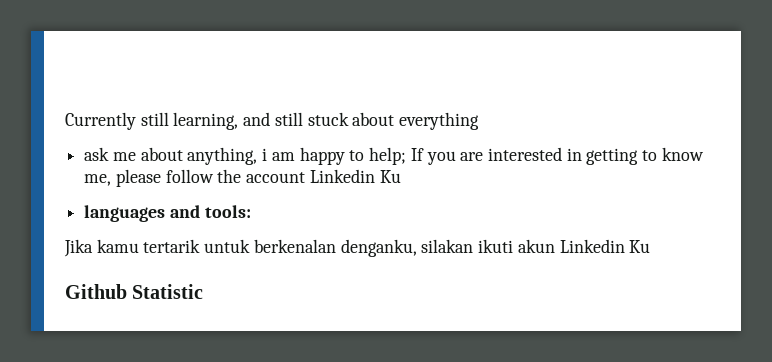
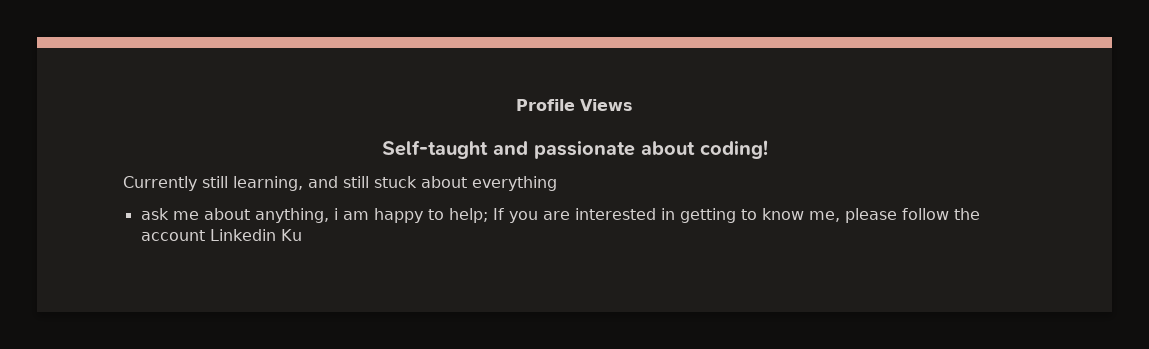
(65, 121) none -> [516,99,633,111] [381,140,768,159] Profile Views // Self-taught and passionate about coding! //
[84,205,251,222] [64,239,651,257] [65,284,204,299] // languages and tools: // Jika kamu tertarik untuk berkenalan denganku, silakan ikuti akun Linkedin Ku // Github Statistic -> (302, 235) none

